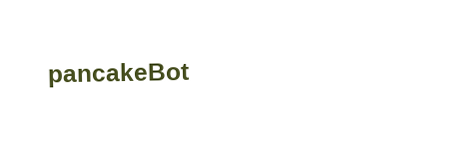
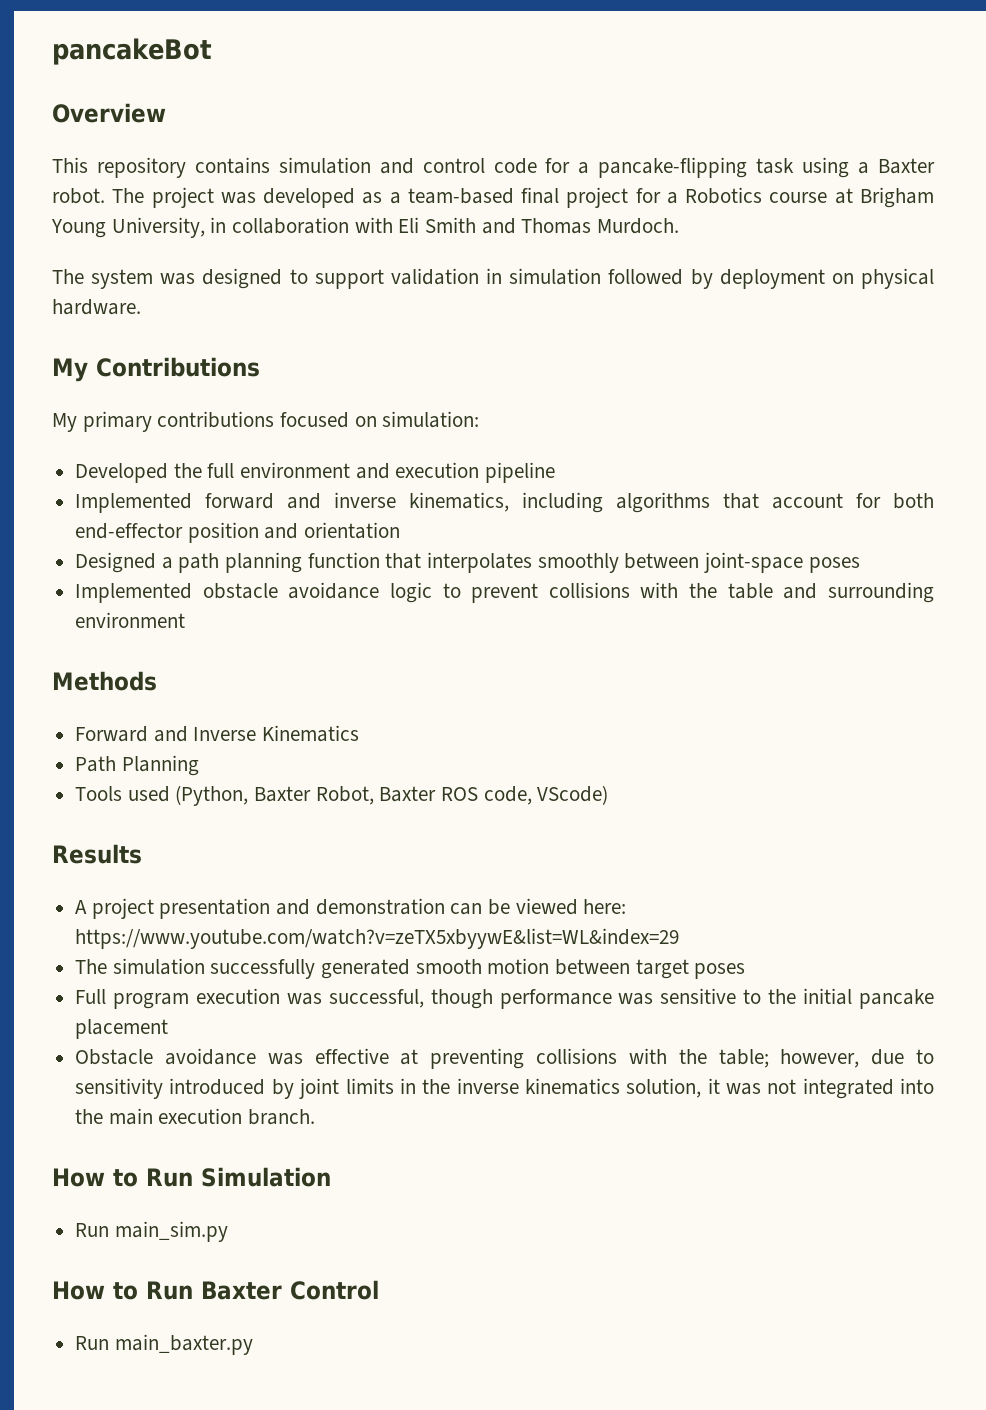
(190, 74) none -> [52,103,166,123] [52,157,935,178] [52,187,934,208] [51,217,680,238] [52,268,935,289] [52,299,141,315] [52,357,260,382] [52,411,480,432] [75,462,556,483] [75,492,934,513] [75,522,401,543] [75,552,860,573] [75,582,934,603] [75,612,186,628] [52,671,157,691] [75,725,360,742] [75,755,199,776] [75,785,609,806] [52,844,142,864] [75,898,627,919] [75,928,680,949] [75,958,746,979] [75,988,934,1009] [75,1019,169,1039] [75,1048,935,1069] [75,1078,935,1099] [75,1108,316,1125] [52,1167,331,1187] [75,1221,228,1242] [52,1280,379,1300] [75,1334,253,1355] // Overview // This repository contains simulation and control code for a pancake-flipping task using a Baxter robot. The project was developed as a team-based final project for a Robotics course at Brigham Young University, in collaboration with Eli Smith and Thomas Murdoch. // The system was designed to support validation in simulation followed by deployment on physical hardware. // My Contributions // My primary contributions focused on simulation: // Developed the full environment and execution pipeline // Implemented forward and inverse kinematics, including algorithms that account for both end-effector position and orientation // Designed a path planning function that interpolates smoothly between joint-space poses // Implemented obstacle avoidance logic to prevent collisions with the table and surrounding environment // Methods // Forward and Inverse Kinematics // Path Planning // Tools used (Python, Baxter Robot, Baxter ROS code, VScode) // Results // A project presentation and demonstration can be viewed here: https://www.youtube.com/watch?v=zeTX5xbyywE&list=WL&index=29 // The simulation successfully generated smooth motion between target poses // Full program execution was successful, though performance was sensitive to the initial pancake placement // Obstacle avoidance was effective at preventing collisions with the table; however, due to sensitivity introduced by joint limits in the inverse kinematics solution, it was not integrated into the main execution branch. // How to Run Simulation // Run main_sim.py // How to Run Baxter Control // Run main_baxter.py

